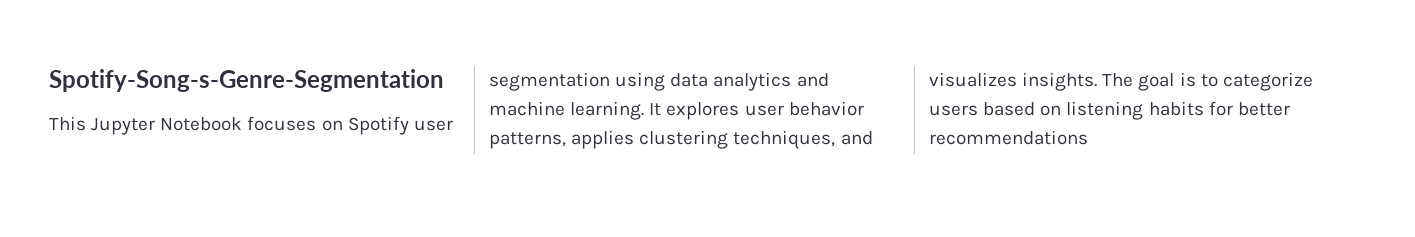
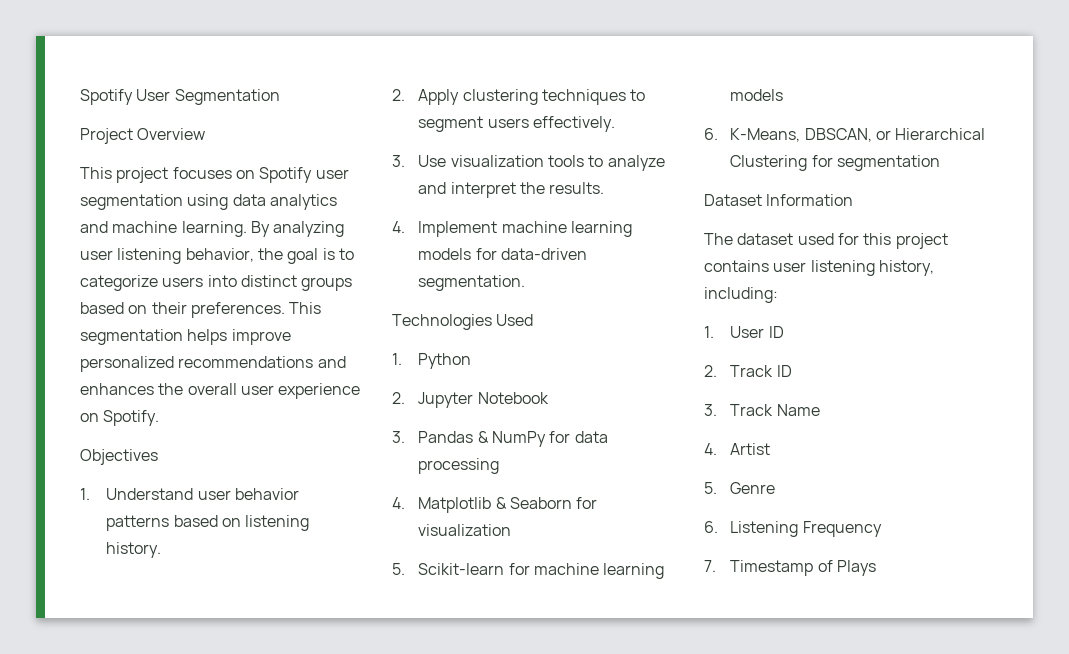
[49,69,444,92] [49,116,243,135] Spotify-Song-s-Genre-Segmentation // This Jupyter Notebook -> [80,89,280,105] [80,128,206,144] [80,167,169,183] Spotify User Segmentation // Project Overview // This project
[649,101,864,120] [489,130,873,149] [929,72,1134,91] It explores user behavior patterns, applies clustering techniques, and visualizes insights. The -> [250,221,345,237] [80,248,283,264] By analyzing user listening behavior, the
[983,101,1290,120] [929,130,1088,145] based on listening habits for better recommendations -> [207,275,353,291] [80,302,322,318] [80,329,291,345] [80,356,346,372] [80,383,361,399] [80,410,160,426] [80,449,158,465] [80,488,299,500] [106,515,310,531] [106,542,162,558] [392,89,646,105] [418,116,615,132] [392,155,665,171] [418,182,605,198] [392,221,632,237] [418,248,587,260] [418,275,526,291] [392,314,534,330] [392,353,472,369] [392,392,549,408] [392,431,608,447] [418,458,500,474] [392,497,598,513] [418,524,512,536] [392,563,665,579] [730,89,784,101] [704,128,986,142] [730,155,940,171] [704,194,854,206] [704,233,948,249] [704,260,934,276] [704,287,778,303] [704,326,784,338] [704,365,792,377] [704,404,820,416] [704,443,771,455] [704,482,776,494] [704,521,882,537] [704,560,876,576] into distinct groups based on their preferences. This segmentation helps improve personalized recommendations and enhances the overall user experience on Spotify. // Objectives // 1. Understand user behavior patterns based on listening history. // 2. Apply clustering techniques to segment users effectively. // 3. Use visualization tools to analyze and interpret the results. // 4. Implement machine learning models for data-driven segmentation. // Technologies Used // 1. Python // 2. Jupyter Notebook // 3. Pandas & NumPy for data processing // 4. Matplotlib & Seaborn for visualization // 5. Scikit-learn for machine learning models // 6. K-Means, DBSCAN, or Hierarchical Clustering for segmentation // Dataset Information // The dataset used for this project contains user listening history, including: // 1. User ID // 2. Track ID // 3. Track Name // 4. Artist // 5. Genre // 6. Listening Frequency // 7. Timestamp of Plays

